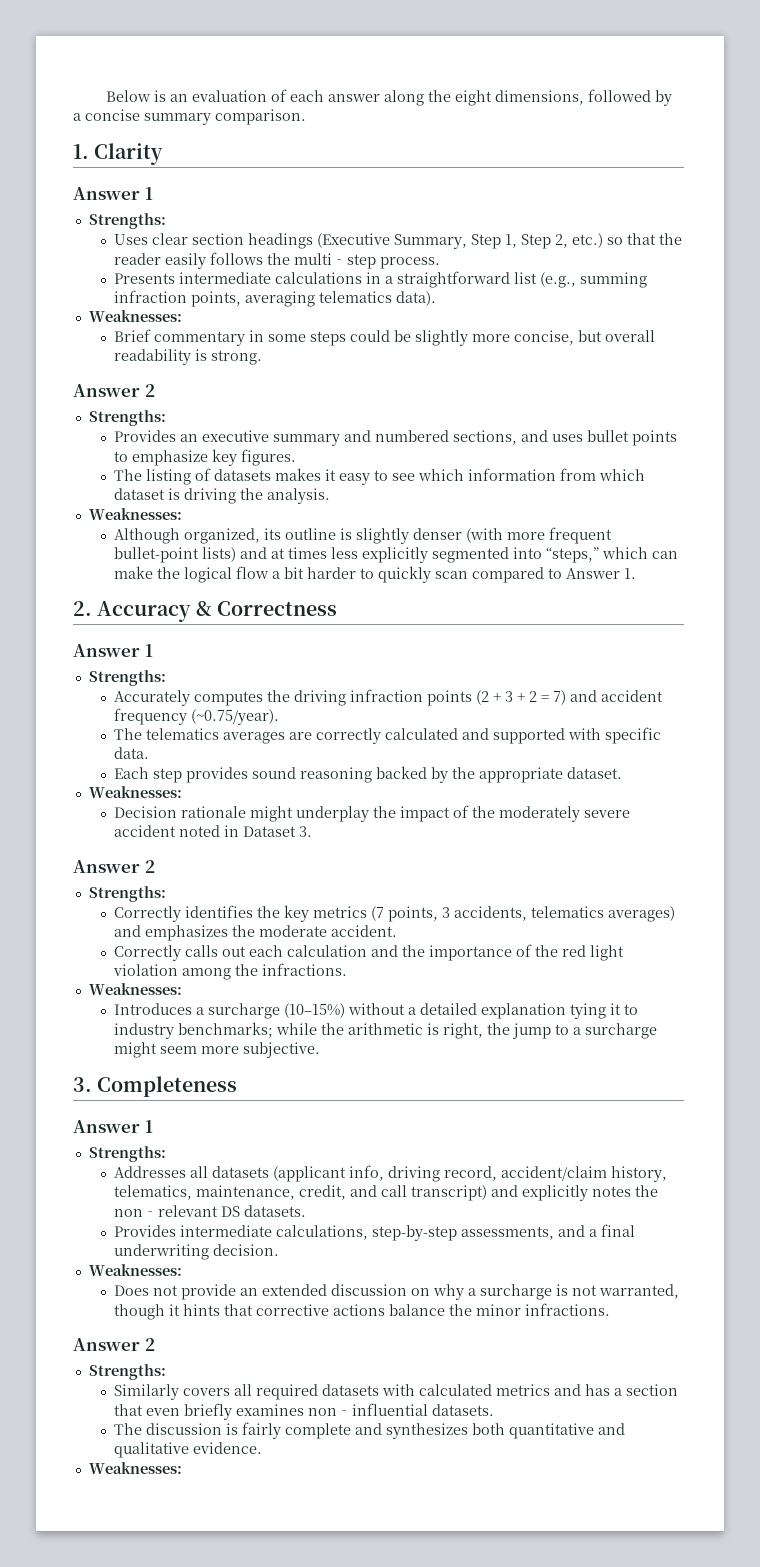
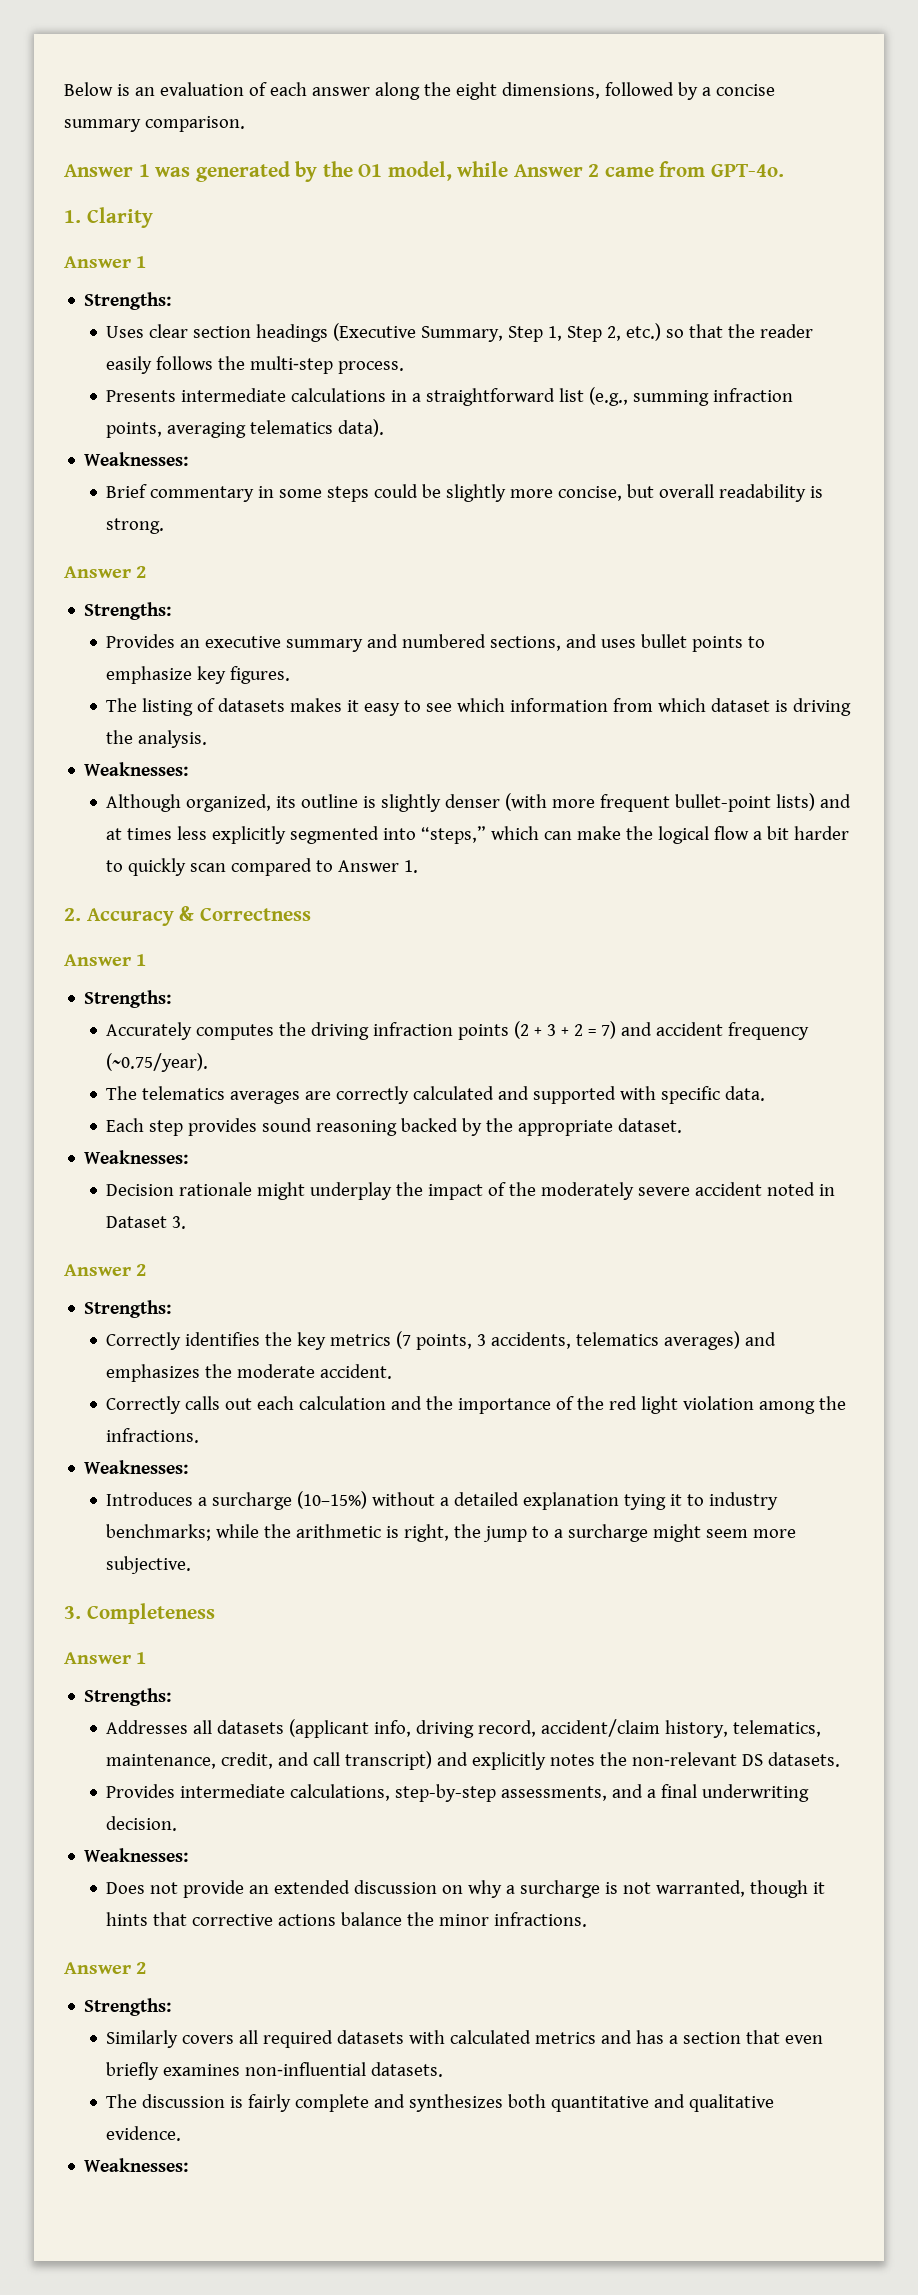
(306, 117) none -> [64,161,784,182] // Answer 1 was generated by the O1 model, while Answer 2 came from GPT-4o.

